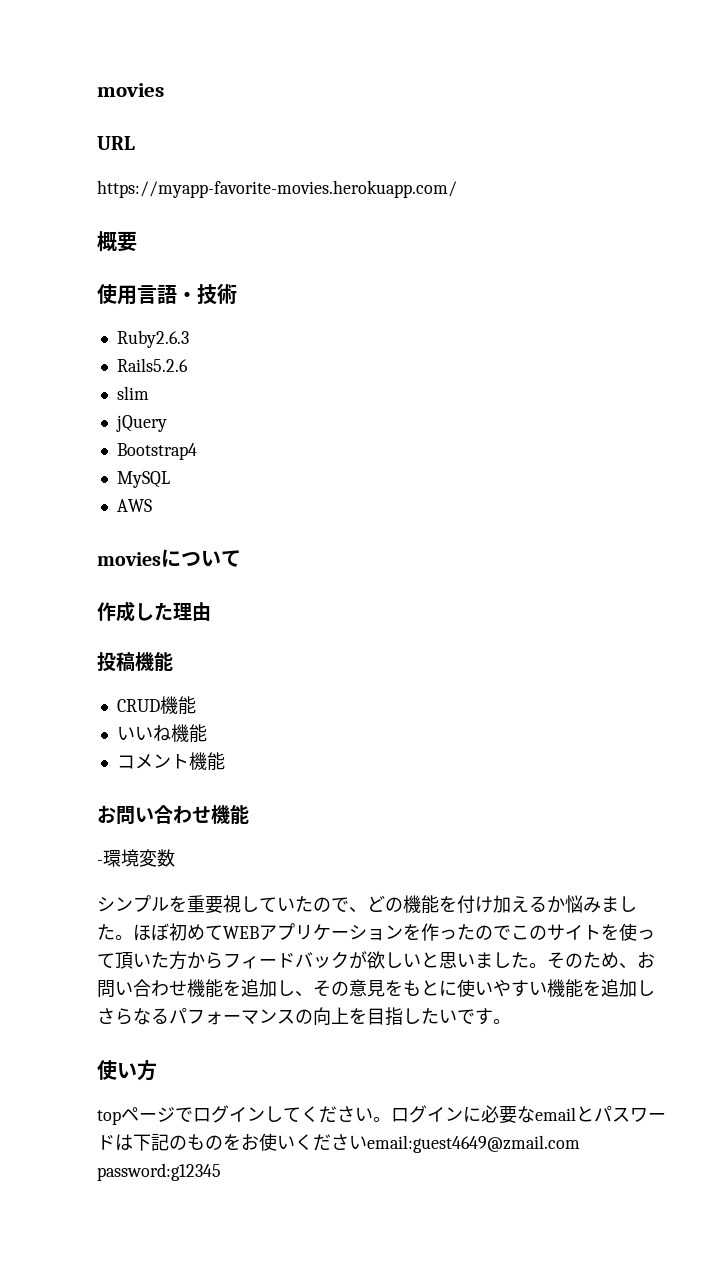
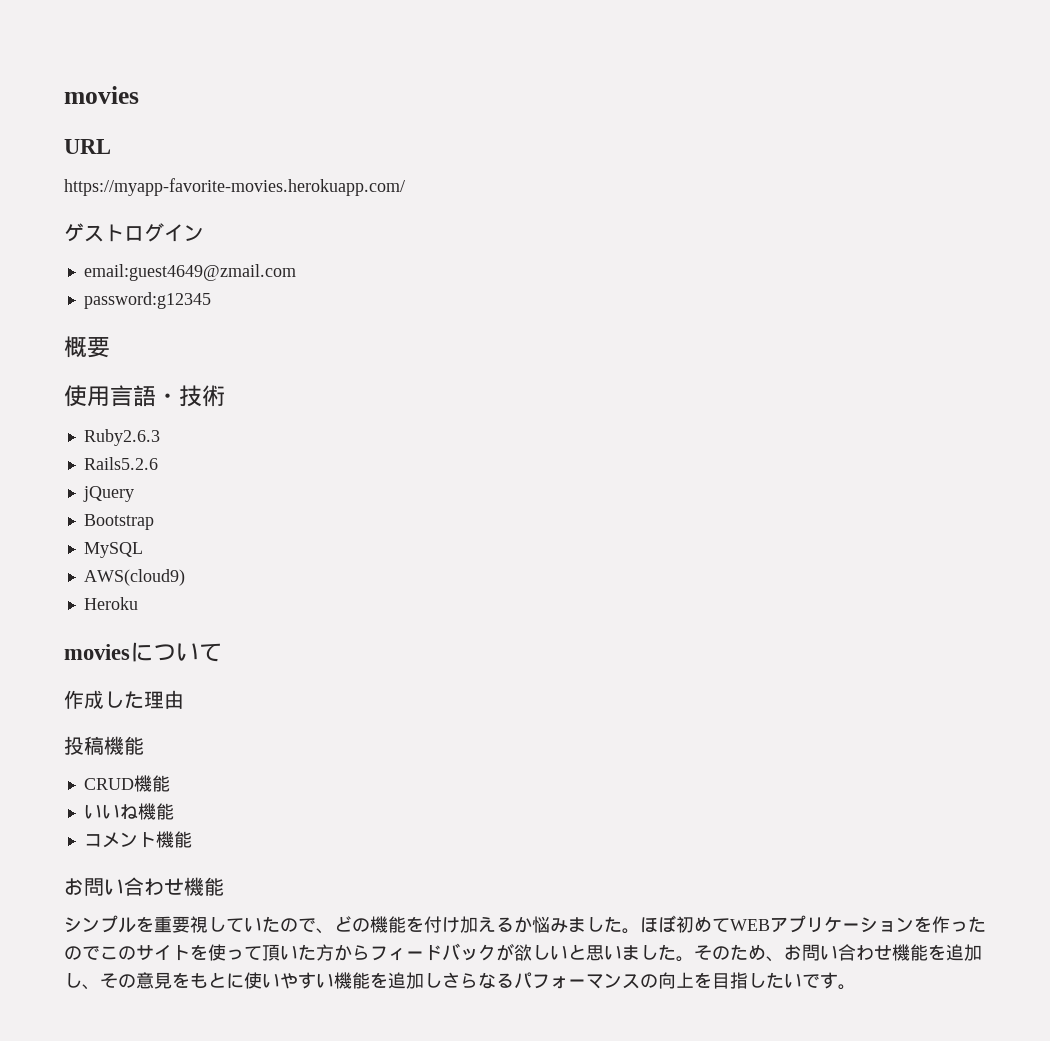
(457, 189) none -> [64,223,204,242] [83,264,296,281] [83,292,211,309] // ゲストログイン // email:guest4649@zmail.com // password:g12345
[116,386,149,400] // slim -> (158, 463) none
[116,443,197,460] Bootstrap4 -> [83,514,154,530] Bootstrap
[116,499,152,512] AWS -> [83,569,185,586] [83,597,138,610] AWS(cloud9) // Heroku
[97,849,175,867] // -環境変数 -> (224, 886) none
[97,1060,157,1081] [97,1105,666,1125] [97,1133,580,1153] [97,1163,221,1181] // 使い方 // topページでログインしてください。ログインに必要なemailとパスワードは下記のものをお使いくださいemail:guest4649@zmail.com password:g12345 -> (856, 987) none

